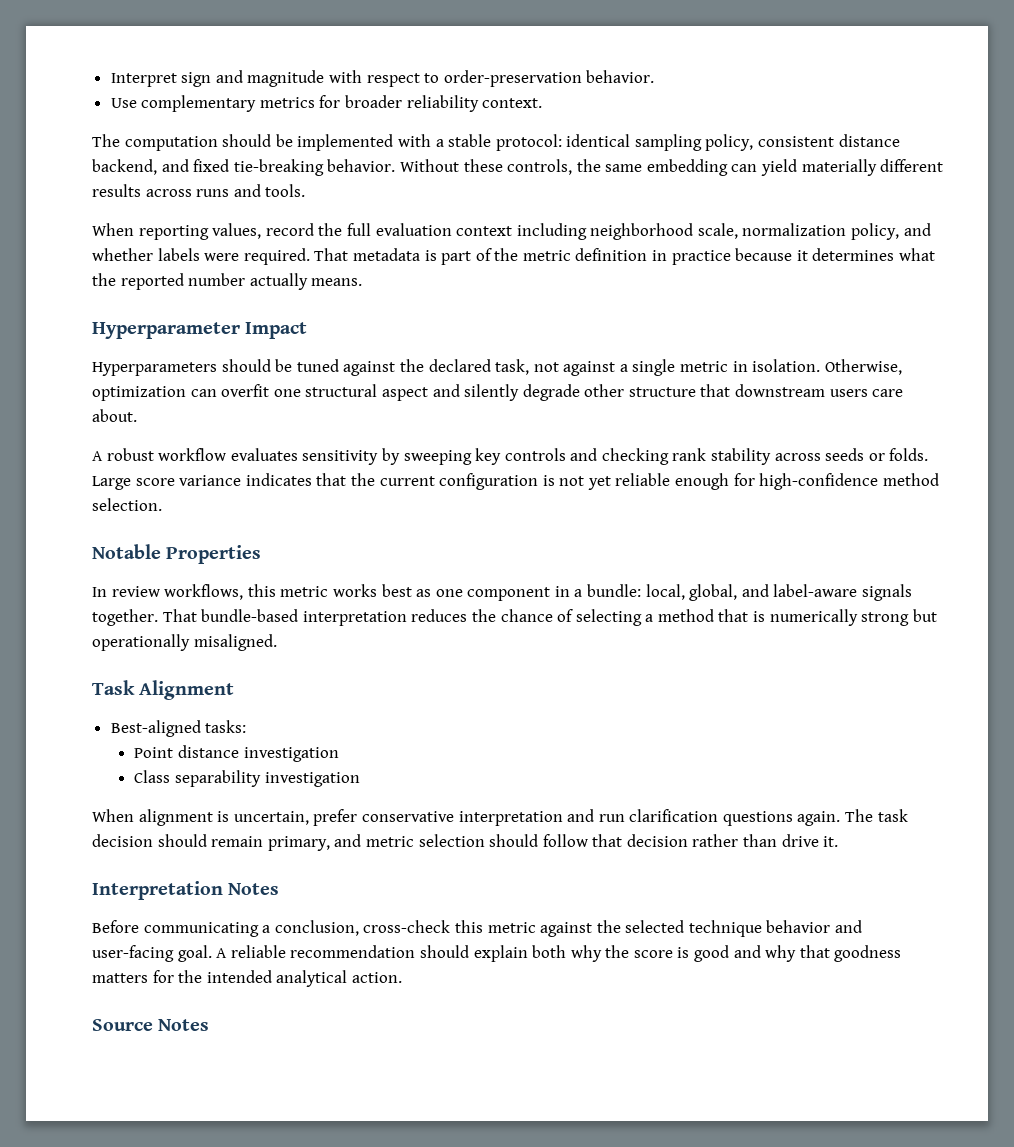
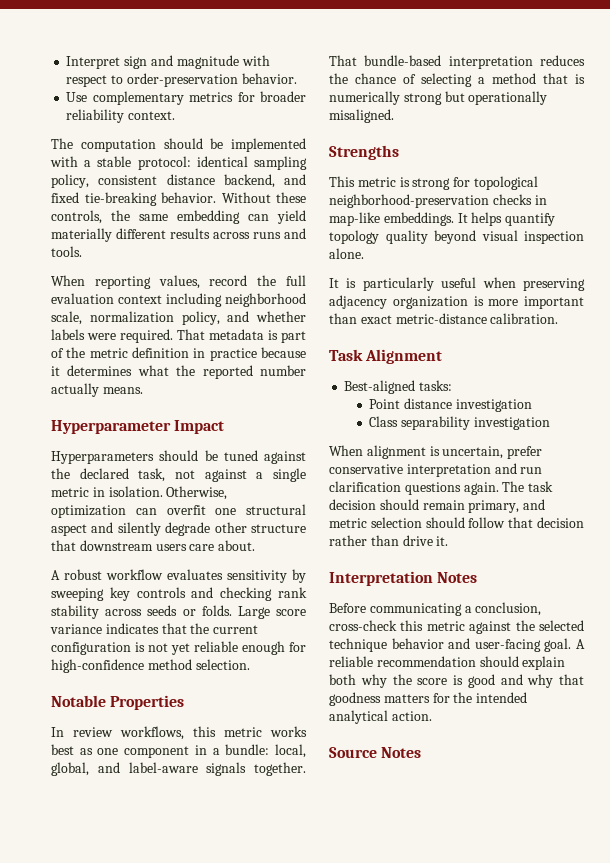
(277, 642) none -> [329,145,399,160] [329,176,538,190] [329,194,547,208] [329,212,556,226] [329,230,584,244] [329,248,364,259] [329,277,585,291] [329,295,584,309] [329,313,559,324] // Strengths // This metric is strong for topological neighborhood-preservation checks in map-like embeddings. It helps quantify topology quality beyond visual inspection alone. // It is particularly useful when preserving adjacency organization is more important than exact metric-distance calibration.

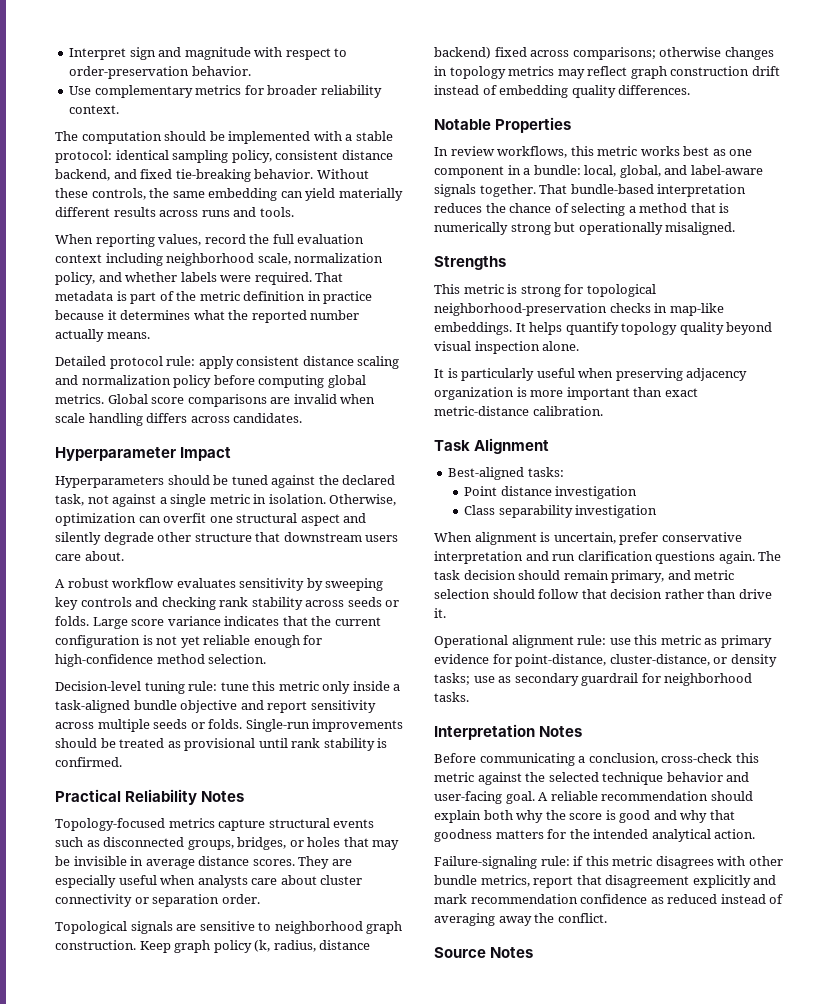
(143, 390) none -> [55,356,400,369] [55,375,366,388] [55,394,376,407] [55,413,303,426] // Detailed protocol rule: apply consistent distance scaling and normalization policy before computing global metrics. Global score comparisons are invalid when scale handling differs across candidates.
(250, 664) none -> [55,681,401,694] [55,700,376,713] [55,719,404,732] [55,738,388,751] [55,757,122,767] [55,789,245,805] [55,818,375,831] [55,837,400,850] [55,856,352,869] [55,875,363,888] [55,894,260,907] [55,921,403,934] [55,940,371,953] [434,47,774,60] [434,66,780,79] [434,85,691,98] // Decision-level tuning rule: tune this metric only inside a task-aligned bundle objective and report sensitivity across multiple seeds or folds. Single-run improvements should be treated as provisional until rank stability is confirmed. // Practical Reliability Notes // Topology-focused metrics capture structural events such as disconnected groups, bridges, or holes that may be invisible in average distance scores. They are especially useful when analysts care about cluster connectivity or separation order. // Topological signals are sensitive to neighborhood graph construction. Keep graph policy (k, radius, distance backend) fixed across comparisons; otherwise changes in topology metrics may reflect graph construction drift instead of embedding quality differences.
(449, 541) none -> [434,635,772,648] [434,654,777,667] [434,673,753,686] [434,692,469,702] // Operational alignment rule: use this metric as primary evidence for point-distance, cluster-distance, or density tasks; use as secondary guardrail for neighborhood tasks.
(432, 716) none -> [434,856,783,869] [434,875,777,888] [434,894,784,904] [434,913,607,926] // Failure-signaling rule: if this metric disagrees with other bundle metrics, report that disagreement explicitly and mark recommendation confidence as reduced instead of averaging away the conflict.

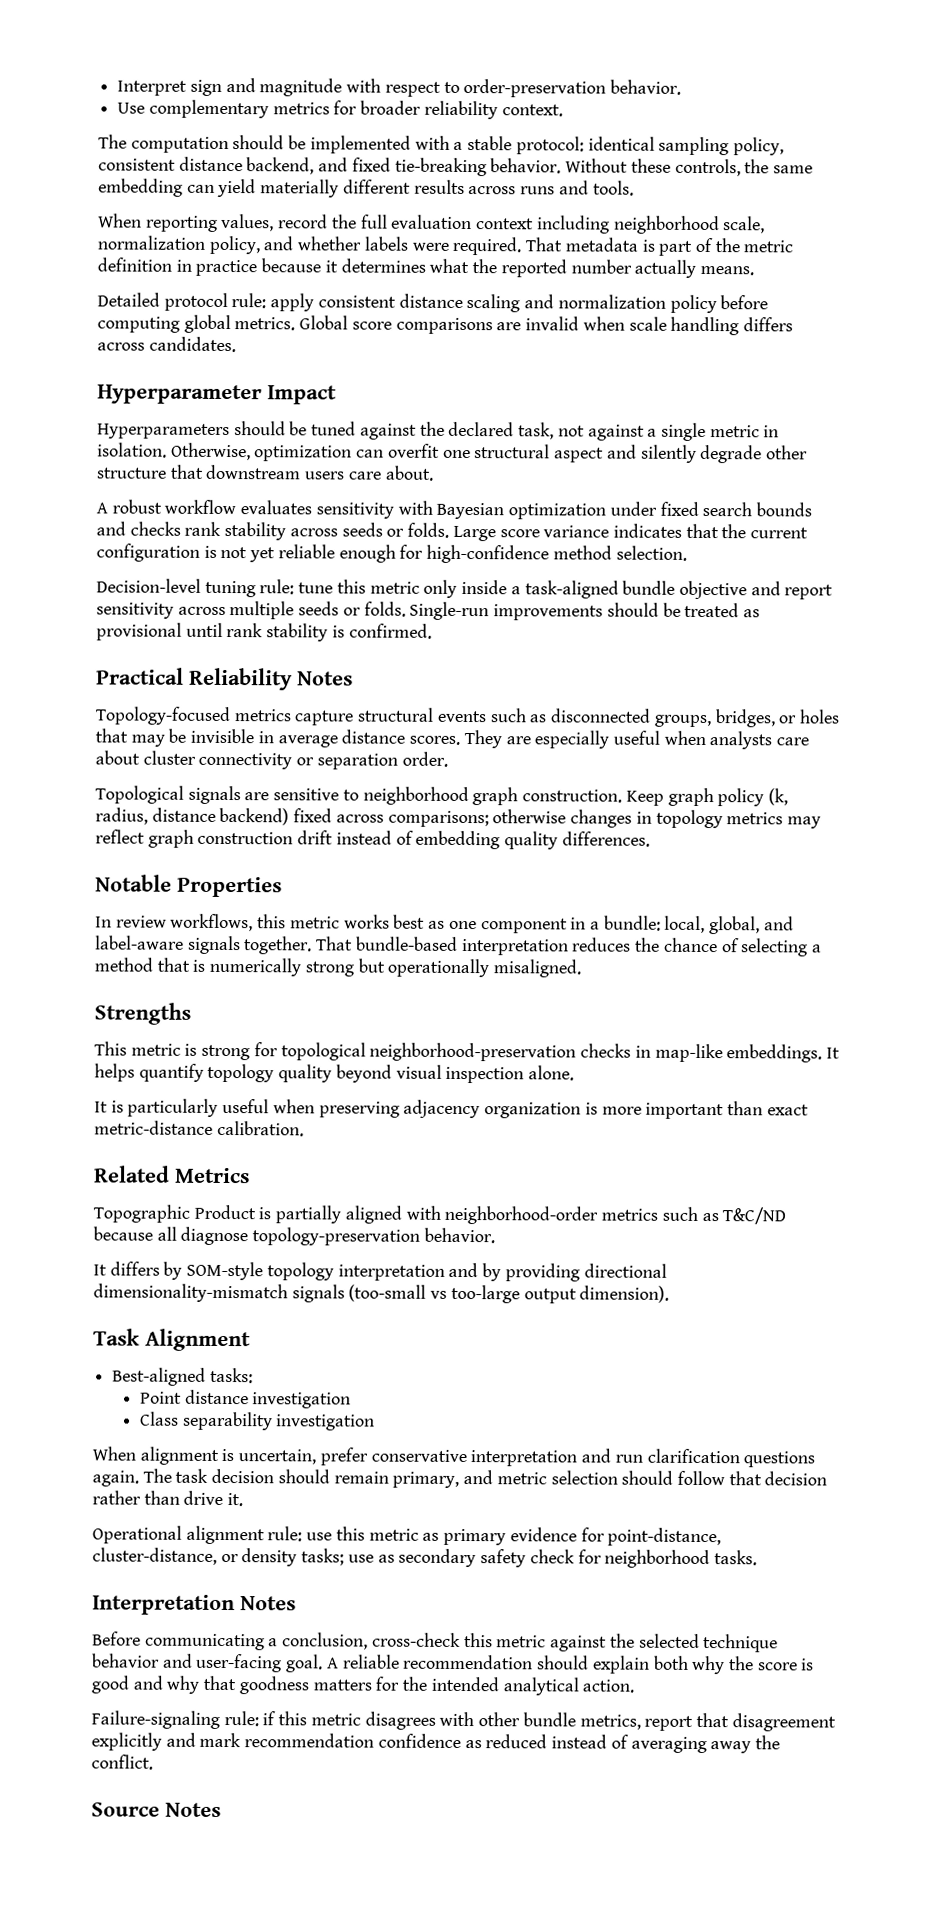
[306,578,384,591] [55,597,216,610] by sweeping key controls and checking -> [397,500,812,520] [96,521,181,536] with Bayesian optimization under fixed search bounds and checks
(603, 411) none -> [94,1165,250,1184] [93,1204,787,1225] [93,1226,495,1246] [93,1261,667,1282] [93,1283,670,1304] // Related Metrics // Topographic Product is partially aligned with neighborhood-order metrics such as T&C/ND because all diagnose topology-preservation behavior. // It differs by SOM-style topology interpretation and by providing directional dimensionality-mismatch signals (too-small vs too-large output dimension).
[581,673,639,686] guardrail -> [480,1549,575,1568] safety check

